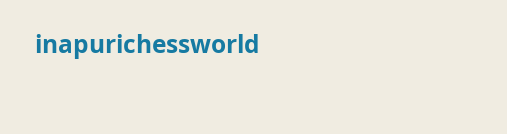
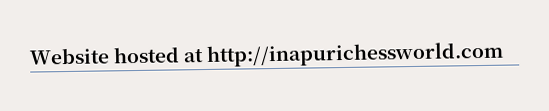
[35,34,260,59] inapurichessworld -> [29,41,505,67] Website hosted at http://inapurichessworld.com

